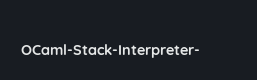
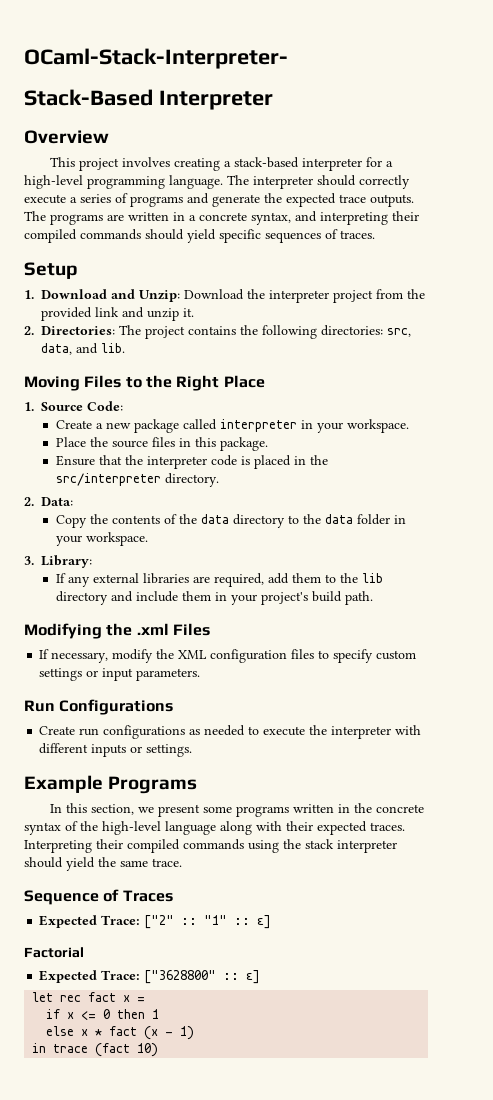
(200, 51) none -> [24,89,273,110] [24,130,109,144] [50,157,394,171] [24,175,410,189] [24,193,414,207] [24,211,419,225] [24,229,375,243] [24,262,78,279] [24,289,425,303] [41,307,194,321] [24,325,411,339] [41,343,125,355] [24,375,265,391] [24,401,123,411] [55,419,409,433] [55,437,268,451] [55,455,328,469] [55,473,219,487] [24,497,73,506] [55,514,406,528] [55,532,148,546] [24,555,92,568] [55,573,383,587] [55,591,373,605] [24,623,210,639] [39,649,417,663] [39,668,201,681] [24,699,174,715] [39,725,422,739] [39,743,193,757] [24,775,198,794] [50,803,425,817] [24,821,405,835] [24,839,397,853] [24,857,182,871] [24,889,173,905] [39,915,272,929] [24,947,84,958] [39,970,261,984] [32,992,146,1002] [46,1009,160,1020] [46,1026,195,1040] [32,1043,159,1057] // Stack-Based Interpreter // Overview // This project involves creating a stack-based interpreter for a high-level programming language. The interpreter should correctly execute a series of programs and generate the expected trace outputs. The programs are written in a concrete syntax, and interpreting their compiled commands should yield specific sequences of traces. // Setup // 1. Download and Unzip: Download the interpreter project from the provided link and unzip it. // 2. Directories: The project contains the following directories: src, data, and lib. // Moving Files to the Right Place // 1. Source Code: // Create a new package called interpreter in your workspace. // Place the source files in this package. // Ensure that the interpreter code is placed in the src/interpreter directory. // 2. Data: // Copy the contents of the data directory to the data folder in your workspace. // 3. Library: // If any external libraries are required, add them to the lib directory and include them in your project's build path. // Modifying the .xml Files // If necessary, modify the XML configuration files to specify custom settings or input parameters. // Run Configurations // Create run configurations as needed to execute the interpreter with different inputs or settings. // Example Programs // In this section, we present some programs written in the concrete syntax of the high-level language along with their expected traces. Interpreting their compiled commands using the stack interpreter should yield the same trace. // Sequence of Traces // Expected Trace: ["2" :: "1" :: ε] // Factorial // Expected Trace: ["3628800" :: ε] // let rec fact x = // if x <= 0 then 1 // else x * fact (x - 1) // in trace (fact 10)

